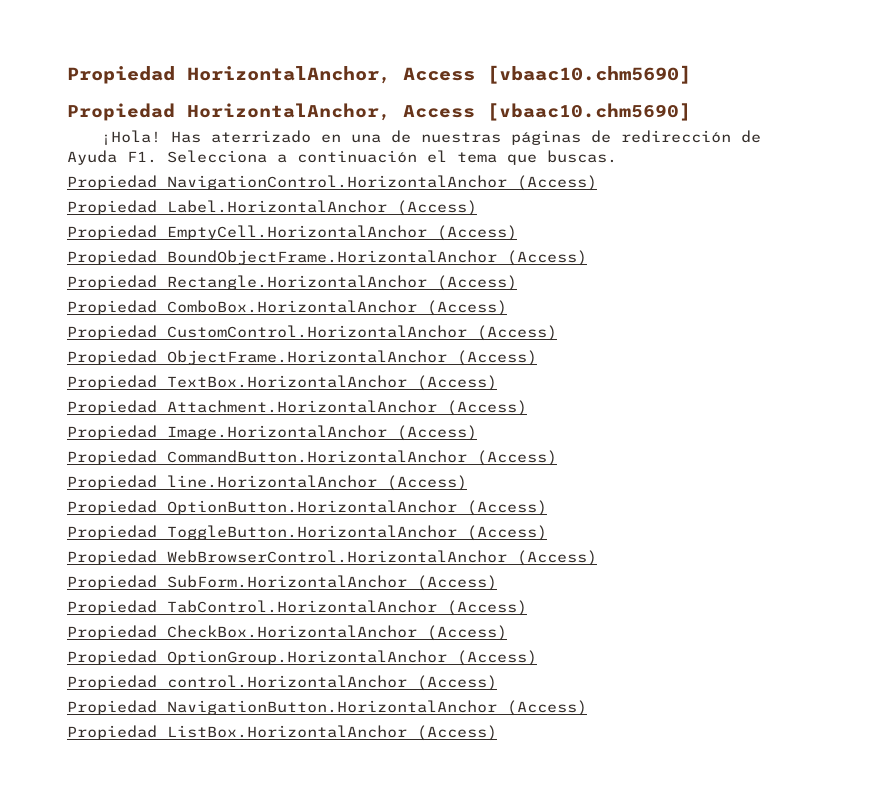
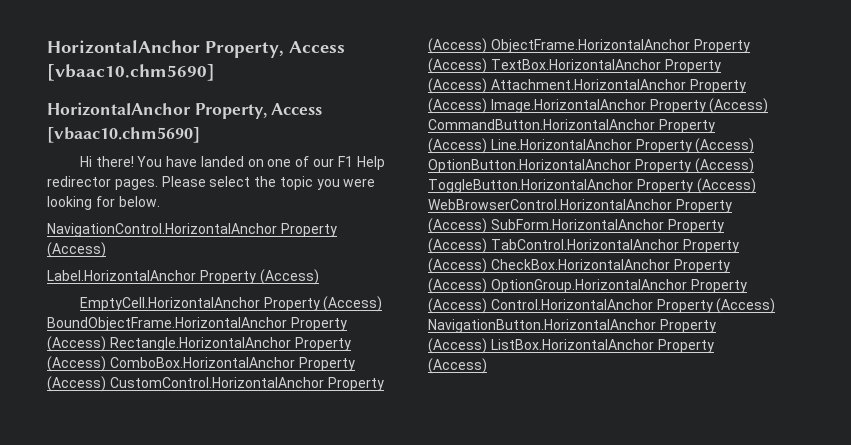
[67,65,691,84] [67,103,691,121] [101,130,762,145] [67,150,617,165] [67,175,597,191] [67,200,477,216] [67,225,517,241] [67,250,587,266] [67,275,517,291] [67,300,507,316] [67,325,557,341] [67,350,537,366] [67,375,497,391] [67,400,527,416] [67,425,477,441] [67,450,557,466] [67,475,467,491] [67,500,547,516] [67,525,547,541] [67,550,597,566] [67,575,497,591] [67,600,527,616] [67,625,507,641] [67,650,537,666] [67,675,497,691] [67,700,587,716] [67,725,407,740] Propiedad HorizontalAnchor, Access [vbaac10.chm5690] // Propiedad HorizontalAnchor, Access [vbaac10.chm5690] // ¡Hola! Has aterrizado en una de nuestras páginas de redirección de Ayuda F1. Selecciona a continuación el tema que buscas. // Propiedad NavigationControl.HorizontalAnchor (Access) // Propiedad Label.HorizontalAnchor (Access) // Propiedad EmptyCell.HorizontalAnchor (Access) // Propiedad BoundObjectFrame.HorizontalAnchor (Access) // Propiedad Rectangle.HorizontalAnchor (Access) // Propiedad ComboBox.HorizontalAnchor (Access) // Propiedad CustomControl.HorizontalAnchor (Access) // Propiedad ObjectFrame.HorizontalAnchor (Access) // Propiedad TextBox.HorizontalAnchor (Access) // Propiedad Attachment.HorizontalAnchor (Access) // Propiedad Image.HorizontalAnchor (Access) // Propiedad CommandButton.HorizontalAnchor (Access) // Propiedad line.HorizontalAnchor (Access) // Propiedad OptionButton.HorizontalAnchor (Access) // Propiedad ToggleButton.HorizontalAnchor (Access) // Propiedad WebBrowserControl.HorizontalAnchor (Access) // Propiedad SubForm.HorizontalAnchor (Access) // Propiedad TabControl.HorizontalAnchor (Access) // Propiedad CheckBox.HorizontalAnchor (Access) // Propiedad OptionGroup.HorizontalAnchor (Access) // Propiedad control.HorizontalAnchor (Access) // Propiedad NavigationButton.HorizontalAnchor (Access) // Propiedad ListBox.HorizontalAnchor -> [47,40,345,58] [47,64,215,81] [47,102,323,119] [47,127,200,143] [79,156,385,170] [47,176,376,190] [47,196,160,210] [47,223,337,237] [47,242,106,258] [47,269,319,285] [79,296,383,312] [47,317,347,331] [47,336,351,352] [47,356,355,372] [47,376,384,392] [428,38,750,54] [428,58,721,74] [428,78,746,94] [428,98,769,114] [428,119,715,133] [428,138,755,154] [428,158,754,174] [428,178,756,194] [428,199,732,213] [428,218,724,234] [428,238,739,254] [428,258,730,274] [428,278,747,294] [428,298,776,314] [428,319,716,333] [428,338,714,354] HorizontalAnchor Property, Access [vbaac10.chm5690] // HorizontalAnchor Property, Access [vbaac10.chm5690] // Hi there! You have landed on one of our F1 Help redirector pages. Please select the topic you were looking for below. // NavigationControl.HorizontalAnchor Property (Access) // Label.HorizontalAnchor Property (Access) // EmptyCell.HorizontalAnchor Property (Access) BoundObjectFrame.HorizontalAnchor Property (Access) Rectangle.HorizontalAnchor Property (Access) ComboBox.HorizontalAnchor Property (Access) CustomControl.HorizontalAnchor Property (Access) ObjectFrame.HorizontalAnchor Property (Access) TextBox.HorizontalAnchor Property (Access) Attachment.HorizontalAnchor Property (Access) Image.HorizontalAnchor Property (Access) CommandButton.HorizontalAnchor Property (Access) Line.HorizontalAnchor Property (Access) OptionButton.HorizontalAnchor Property (Access) ToggleButton.HorizontalAnchor Property (Access) WebBrowserControl.HorizontalAnchor Property (Access) SubForm.HorizontalAnchor Property (Access) TabControl.HorizontalAnchor Property (Access) CheckBox.HorizontalAnchor Property (Access) OptionGroup.HorizontalAnchor Property (Access) Control.HorizontalAnchor Property (Access) NavigationButton.HorizontalAnchor Property (Access) ListBox.HorizontalAnchor Property

